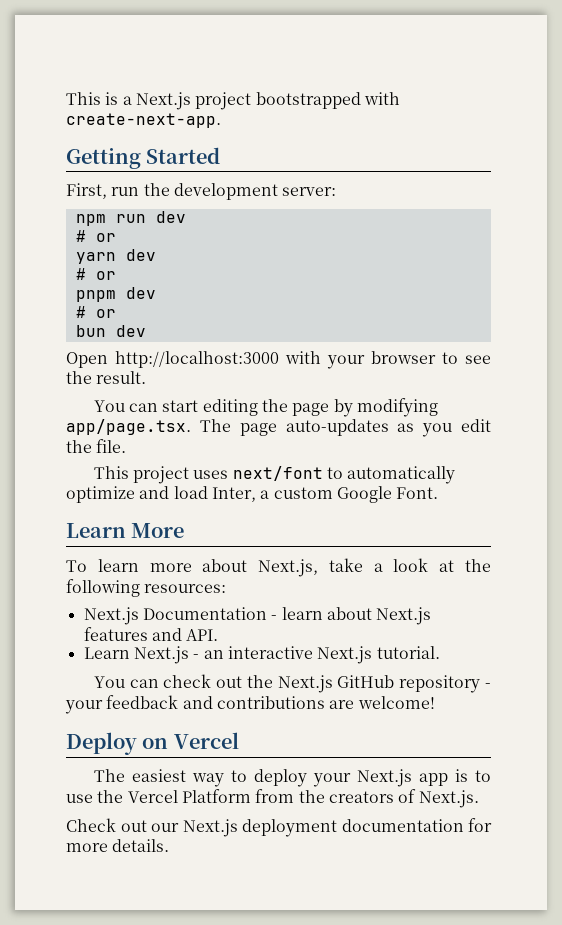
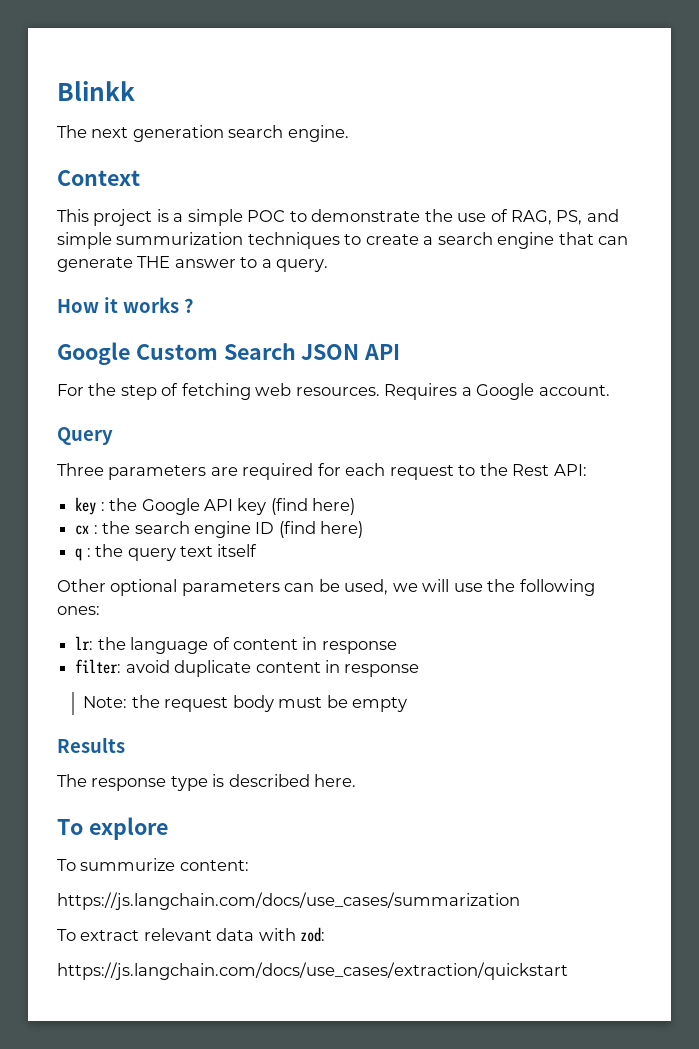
[66,92,400,110] [66,113,221,128] [66,147,221,169] [66,183,337,200] [75,211,186,226] [75,230,116,242] [75,249,156,264] [75,268,116,280] [75,287,156,302] [75,306,116,318] [75,325,146,337] [66,351,491,369] [66,371,147,384] [93,398,439,417] [66,419,491,437] [66,439,127,453] [93,466,456,484] [66,486,439,503] [66,523,185,538] [66,558,491,577] [66,579,227,597] [83,607,432,625] [83,627,219,641] [83,646,440,664] [93,674,492,693] [65,695,435,714] [66,732,239,755] [93,769,492,787] [66,789,479,808] [66,818,492,837] [66,839,170,852] This is a Next.js project bootstrapped with create-next-app. // Getting Started // First, run the development server: // npm run dev // # or // yarn dev // # or // pnpm dev // # or // bun dev // Open http://localhost:3000 with your browser to see the result. // You can start editing the page by modifying app/page.tsx. The page auto-updates as you edit the file. // This project uses next/font to automatically optimize and load Inter, a custom Google Font. // Learn More // To learn more about Next.js, take a look at the following resources: // Next.js Documentation - learn about Next.js features and API. // Learn Next.js - an interactive Next.js tutorial. // You can check out the Next.js GitHub repository - your feedback and contributions are welcome! // Deploy on Vercel // The easiest way to deploy your Next.js app is to use the Vercel Platform from the creators of Next.js. // Check out our Next.js deployment documentation for more details. -> [57,81,135,101] [57,125,349,142] [57,170,140,186] [57,209,619,226] [57,232,629,249] [57,256,329,272] [57,297,194,313] [57,342,401,365] [57,383,610,400] [57,427,113,445] [57,463,587,480] [75,497,356,515] [75,521,364,538] [75,544,258,561] [57,579,595,596] [57,606,100,615] [75,636,397,654] [75,659,420,677] [83,695,408,712] [57,737,125,753] [57,774,357,791] [57,817,168,840] [57,858,249,871] [57,892,520,910] [57,927,326,942] [57,962,568,980] Blinkk // The next generation search engine. // Context // This project is a simple POC to demonstrate the use of RAG, PS, and simple summurization techniques to create a search engine that can generate THE answer to a query. // How it works ? // Google Custom Search JSON API // For the step of fetching web resources. Requires a Google account. // Query // Three parameters are required for each request to the Rest API: // key : the Google API key (find here) // cx : the search engine ID (find here) // q : the query text itself // Other optional parameters can be used, we will use the following ones: // lr: the language of content in response // filter: avoid duplicate content in response // Note: the request body must be empty // Results // The response type is described here. // To explore // To summurize content: // https://js.langchain.com/docs/use_cases/summarization // To extract relevant data with zod: // https://js.langchain.com/docs/use_cases/extraction/quickstart

